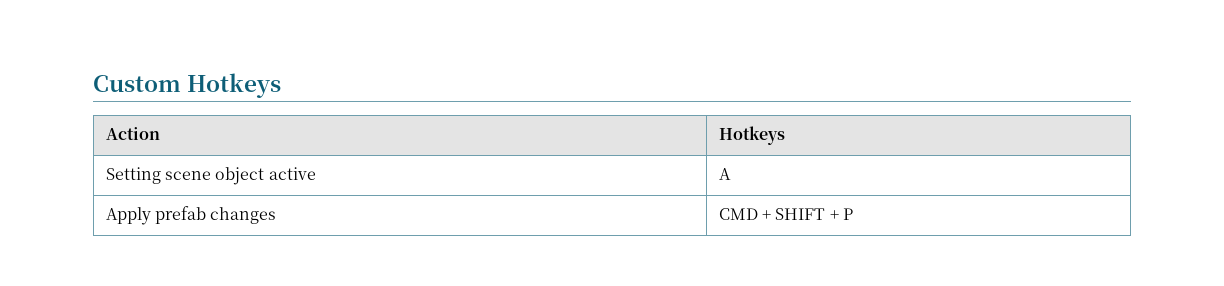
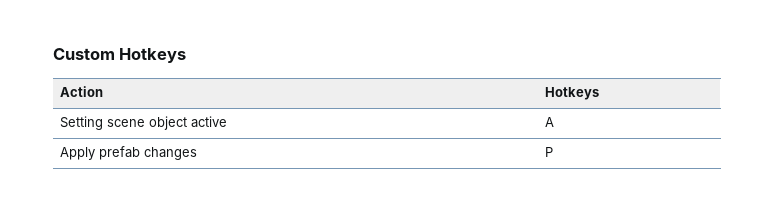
[718,208,839,220] CMD + SHIFT + -> (197, 153) none

